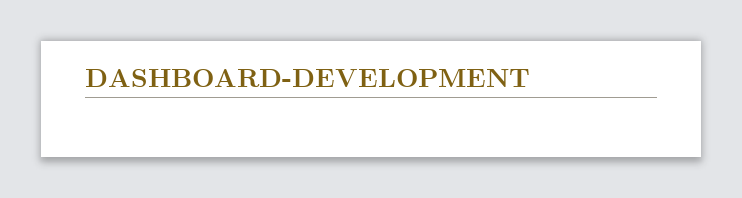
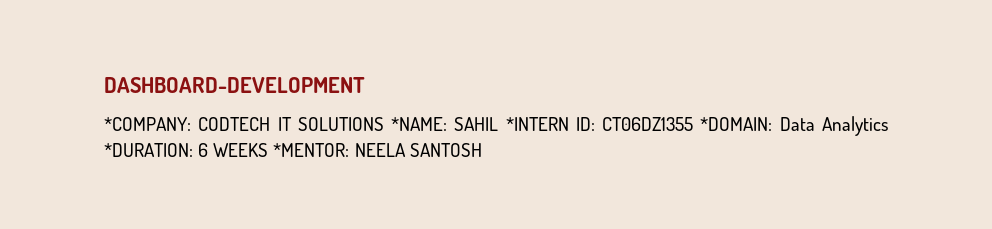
(530, 78) none -> [104,116,889,136] [104,143,482,157] // *COMPANY: CODTECH IT SOLUTIONS *NAME: SAHIL *INTERN ID: CT06DZ1355 *DOMAIN: Data Analytics *DURATION: 6 WEEKS *MENTOR: NEELA SANTOSH

